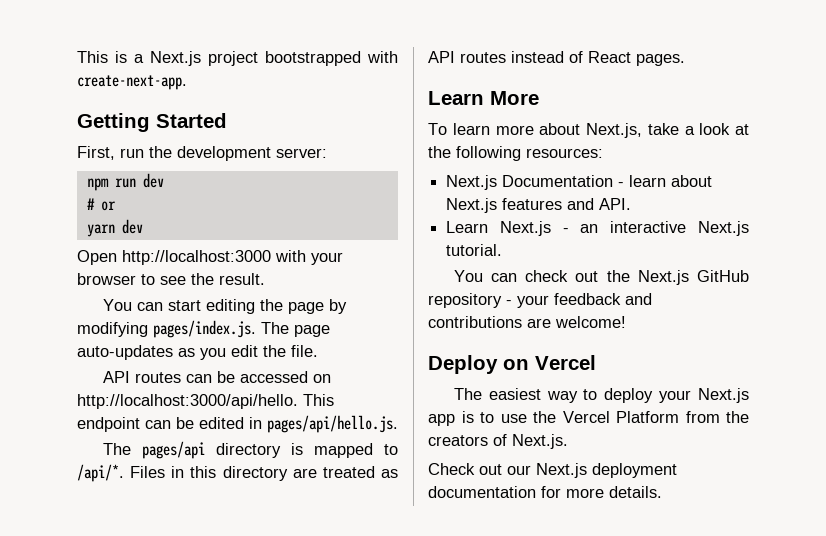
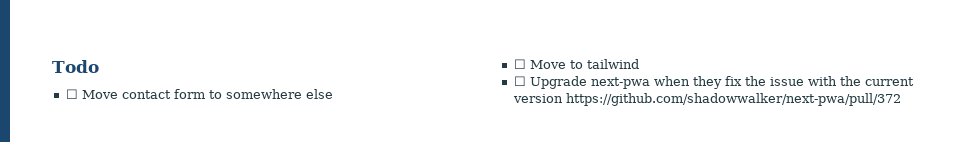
[77,51,398,66] [77,75,187,90] [77,113,227,132] [77,146,327,161] [86,173,164,191] [86,198,116,211] [86,219,143,237] [77,250,343,265] [77,273,265,285] [102,299,347,314] [77,320,330,338] [77,345,318,360] [102,371,331,383] [77,394,334,409] [77,415,398,433] [102,441,398,459] [77,464,398,482] [428,51,685,66] [428,91,539,105] [428,123,749,138] [428,146,603,161] [446,175,713,190] [446,198,632,213] [446,221,749,236] [446,244,503,256] [453,270,749,285] [428,293,652,308] [428,316,626,328] [428,355,596,374] [453,388,749,403] [428,411,749,426] [428,434,568,449] [428,463,677,478] [428,486,662,498] This is a Next.js project bootstrapped with create-next-app. // Getting Started // First, run the development server: // npm run dev // # or // yarn dev // Open http://localhost:3000 with your browser to see the result. // You can start editing the page by modifying pages/index.js. The page auto-updates as you edit the file. // API routes can be accessed on http://localhost:3000/api/hello. This endpoint can be edited in pages/api/hello.js. // The pages/api directory is mapped to /api/*. Files in this directory are treated as API routes instead of React pages. // Learn More // To learn more about Next.js, take a look at the following resources: // Next.js Documentation - learn about Next.js features and API. // Learn Next.js - an interactive Next.js tutorial. // You can check out the Next.js GitHub repository - your feedback and contributions are welcome! // Deploy on Vercel // The easiest way to deploy your Next.js app is to use the Vercel Platform from the creators of Next.js. // Check out our Next.js deployment documentation for more details. -> [52,60,99,73] [65,89,333,99] [513,59,639,69] [513,76,914,89] [512,93,901,106] Todo // ☐ Move contact form to somewhere else // ☐ Move to tailwind // ☐ Upgrade next-pwa when they fix the issue with the current version https://github.com/shadowwalker/next-pwa/pull/372

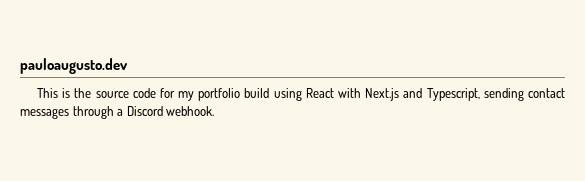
[52,60,99,73] [65,89,333,99] [513,59,639,69] [513,76,914,89] [512,93,901,106] Todo // ☐ Move contact form to somewhere else // ☐ Move to tailwind // ☐ Upgrade next-pwa when they fix the issue with the current version https://github.com/shadowwalker/next-pwa/pull/372 -> [20,58,128,74] [36,88,566,101] [20,106,215,119] pauloaugusto.dev // This is the source code for my portfolio build using React with Next.js and Typescript, sending contact messages through a Discord webhook.

